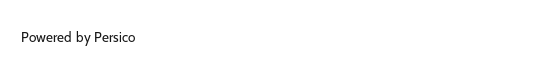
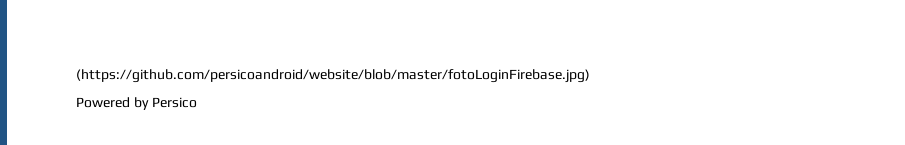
(21, 36) none -> [76,69,590,83] (https://github.com/persicoandroid/website/blob/master/fotoLoginFirebase.jpg) //

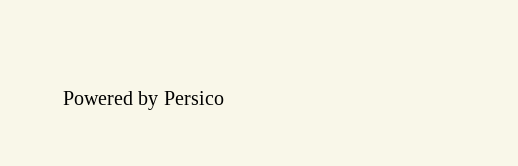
[76,69,590,83] (https://github.com/persicoandroid/website/blob/master/fotoLoginFirebase.jpg) // -> (63, 98) none

